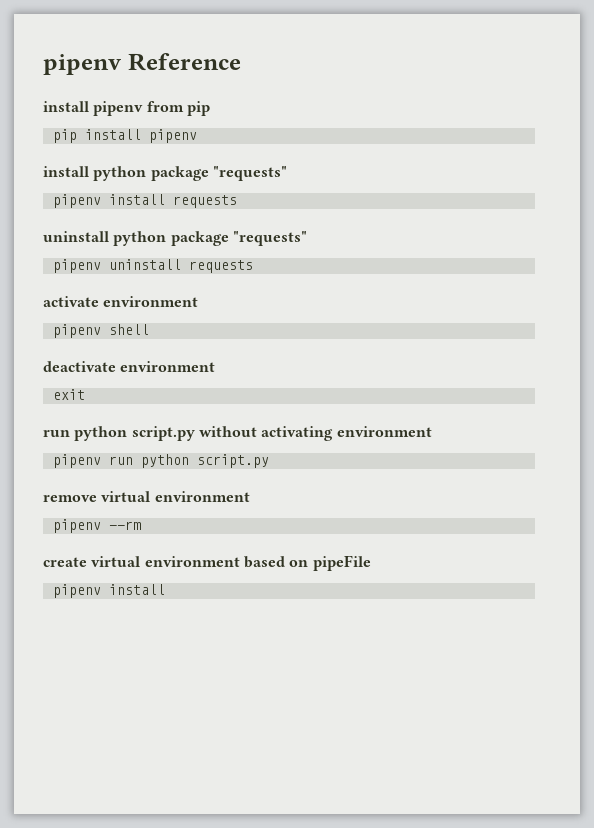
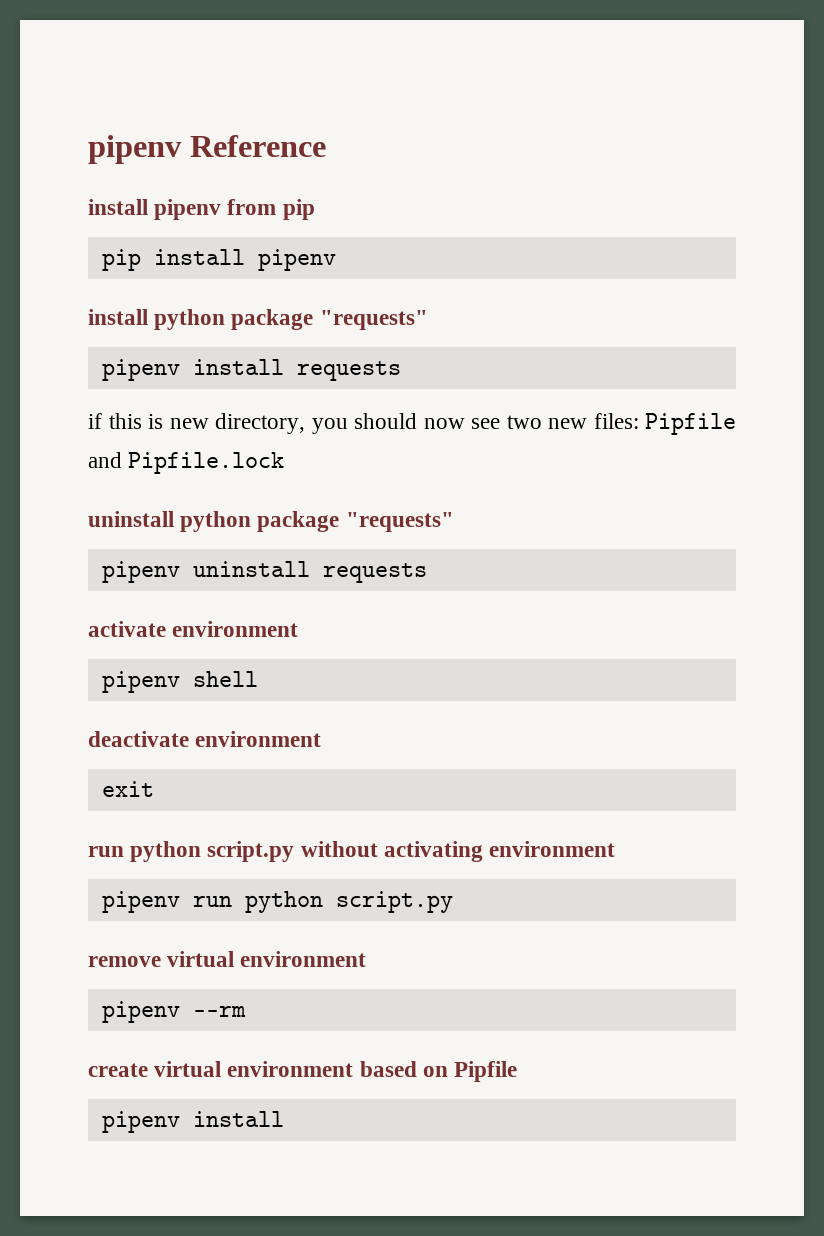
(237, 201) none -> [88,413,736,435] [88,452,285,474] // if this is new directory, you should now see two new files: Pipfile and Pipfile.lock
[312,555,371,571] pipeFile -> [454,1061,518,1082] Pipfile

